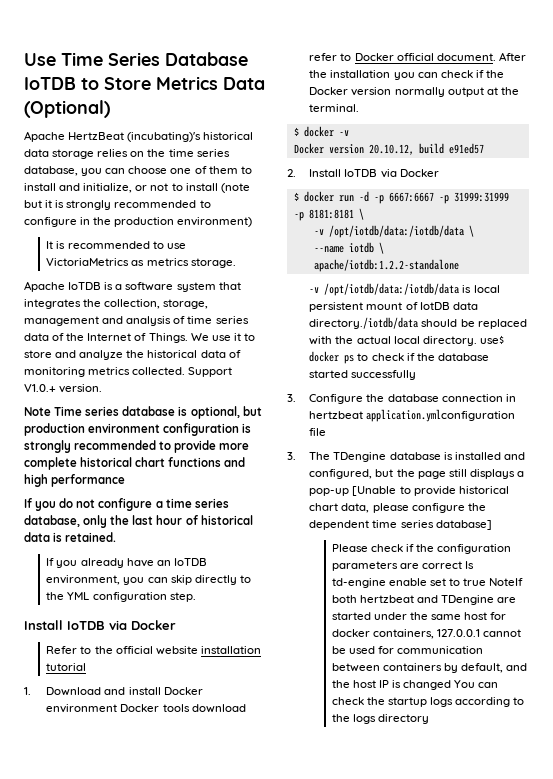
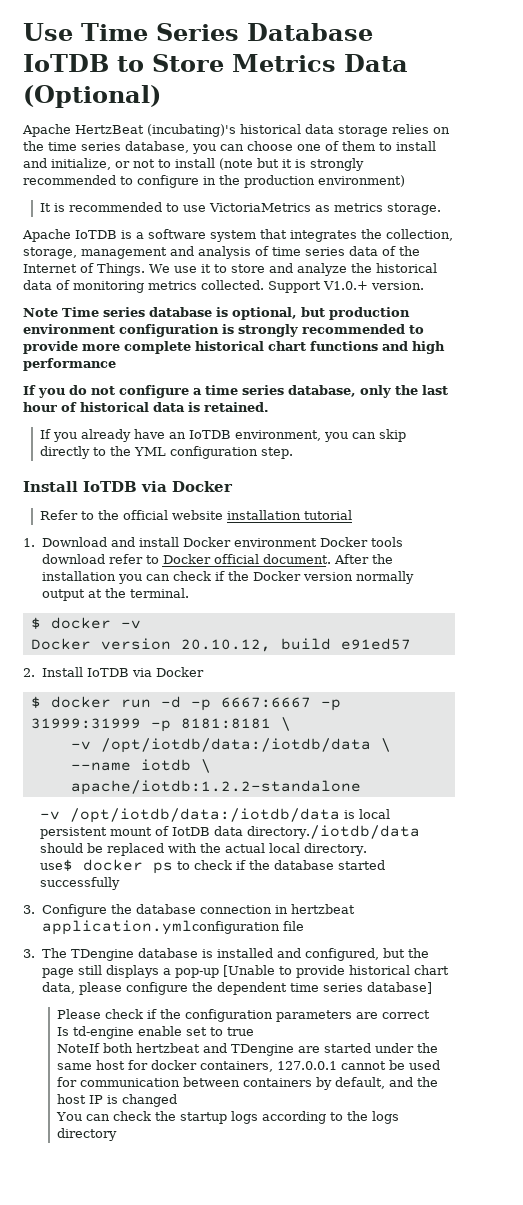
(477, 341) none -> (367, 849) //
(462, 565) none -> (430, 1014) //
(487, 582) none -> (254, 1031) //
(452, 685) none -> (177, 1100) //

